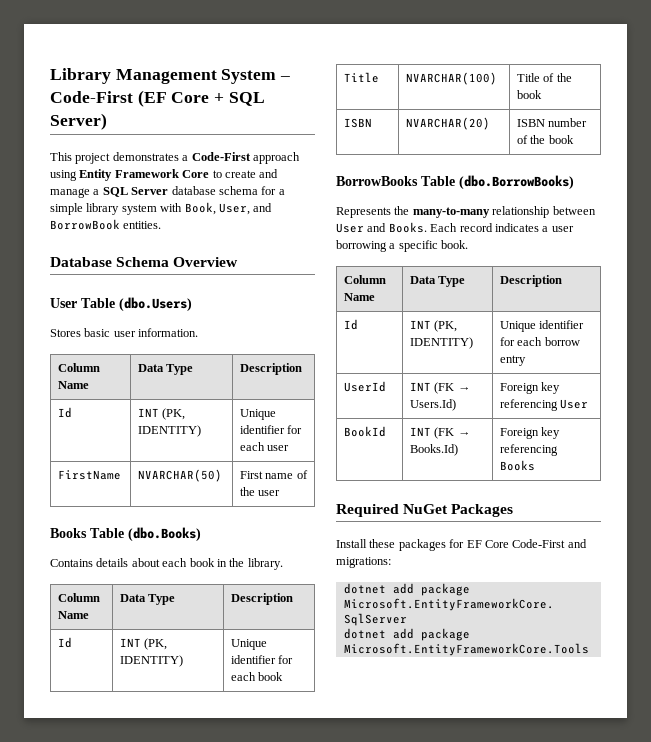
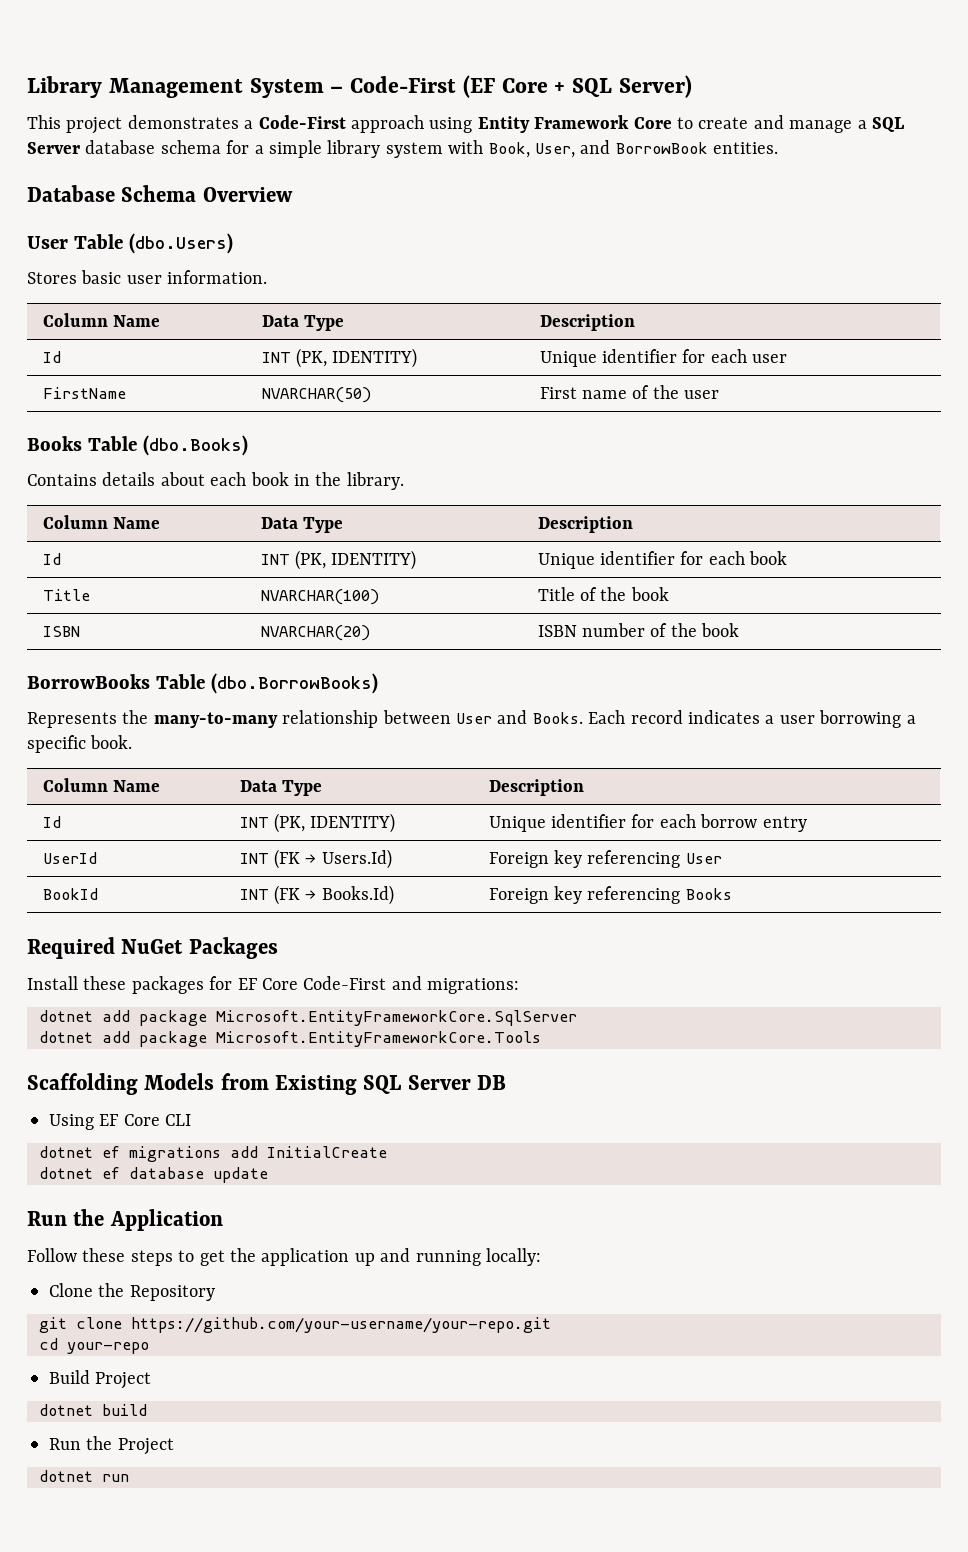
(589, 649) none -> [27,1073,507,1095] [49,1114,192,1130] [39,1146,387,1162] [39,1167,268,1183] [27,1209,223,1231] [27,1248,541,1266] [49,1283,215,1301] [39,1317,551,1333] [39,1338,149,1354] [49,1370,152,1389] [39,1404,147,1416] [49,1436,174,1455] [39,1470,129,1482] // Scaffolding Models from Existing SQL Server DB // Using EF Core CLI // dotnet ef migrations add InitialCreate // dotnet ef database update // Run the Application // Follow these steps to get the application up and running locally: // Clone the Repository // git clone https://github.com/your-username/your-repo.git // cd your-repo // Build Project // dotnet build // Run the Project // dotnet run

